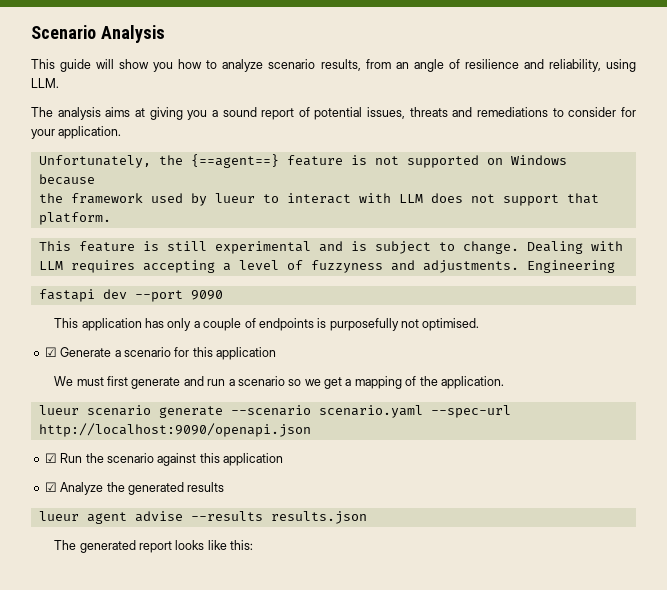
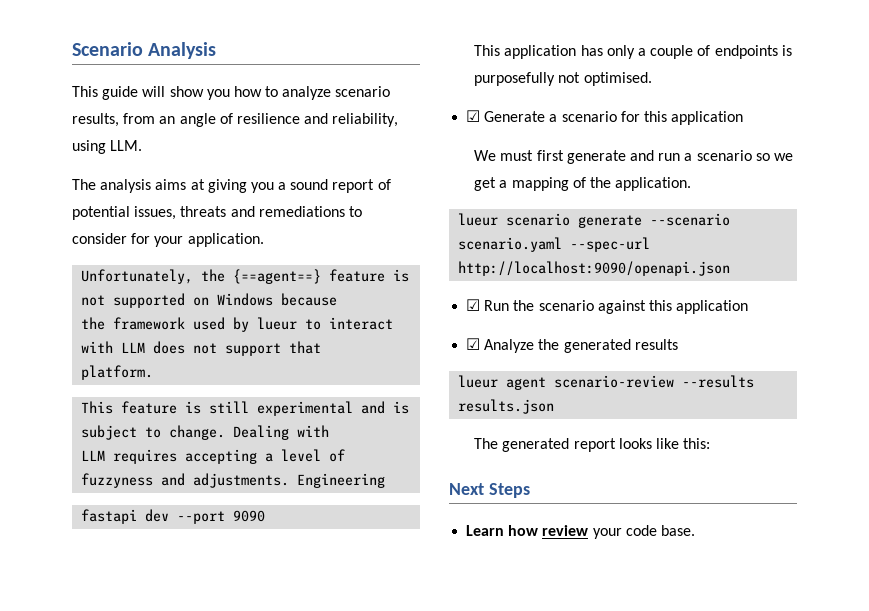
[134,511,183,522] advise -> [554,375,675,388] scenario-review
(254, 545) none -> [449,483,530,498] [466,525,695,539] // Next Steps // Learn how review your code base.

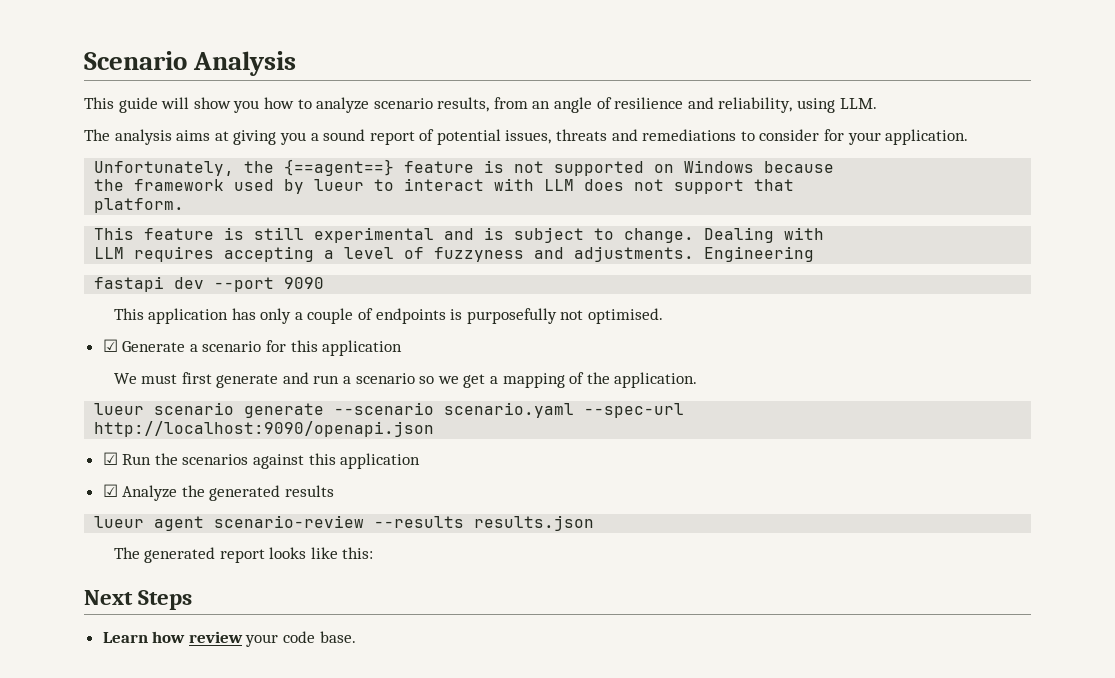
[538,300,594,311] scenario -> [182,454,249,465] scenarios

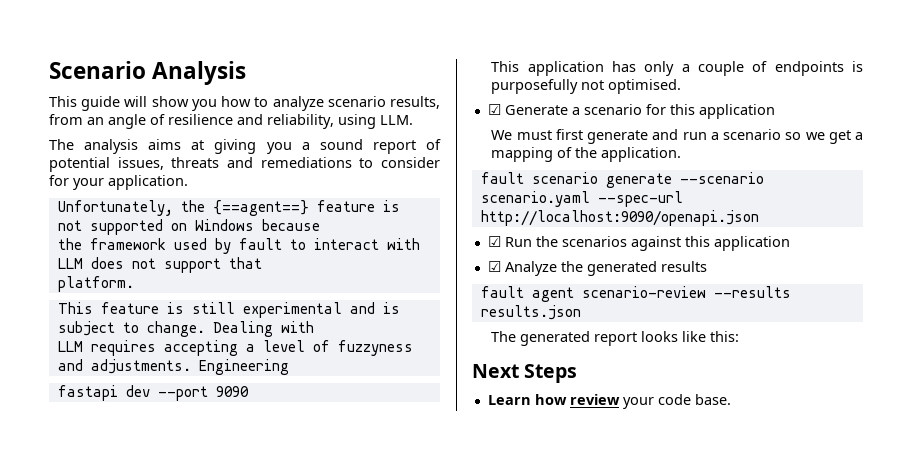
[314,179,365,191] lueur -> [238,238,282,250] fault
[94,403,145,415] lueur -> [480,172,524,184] fault
[94,516,145,528] lueur -> [480,286,524,298] fault

